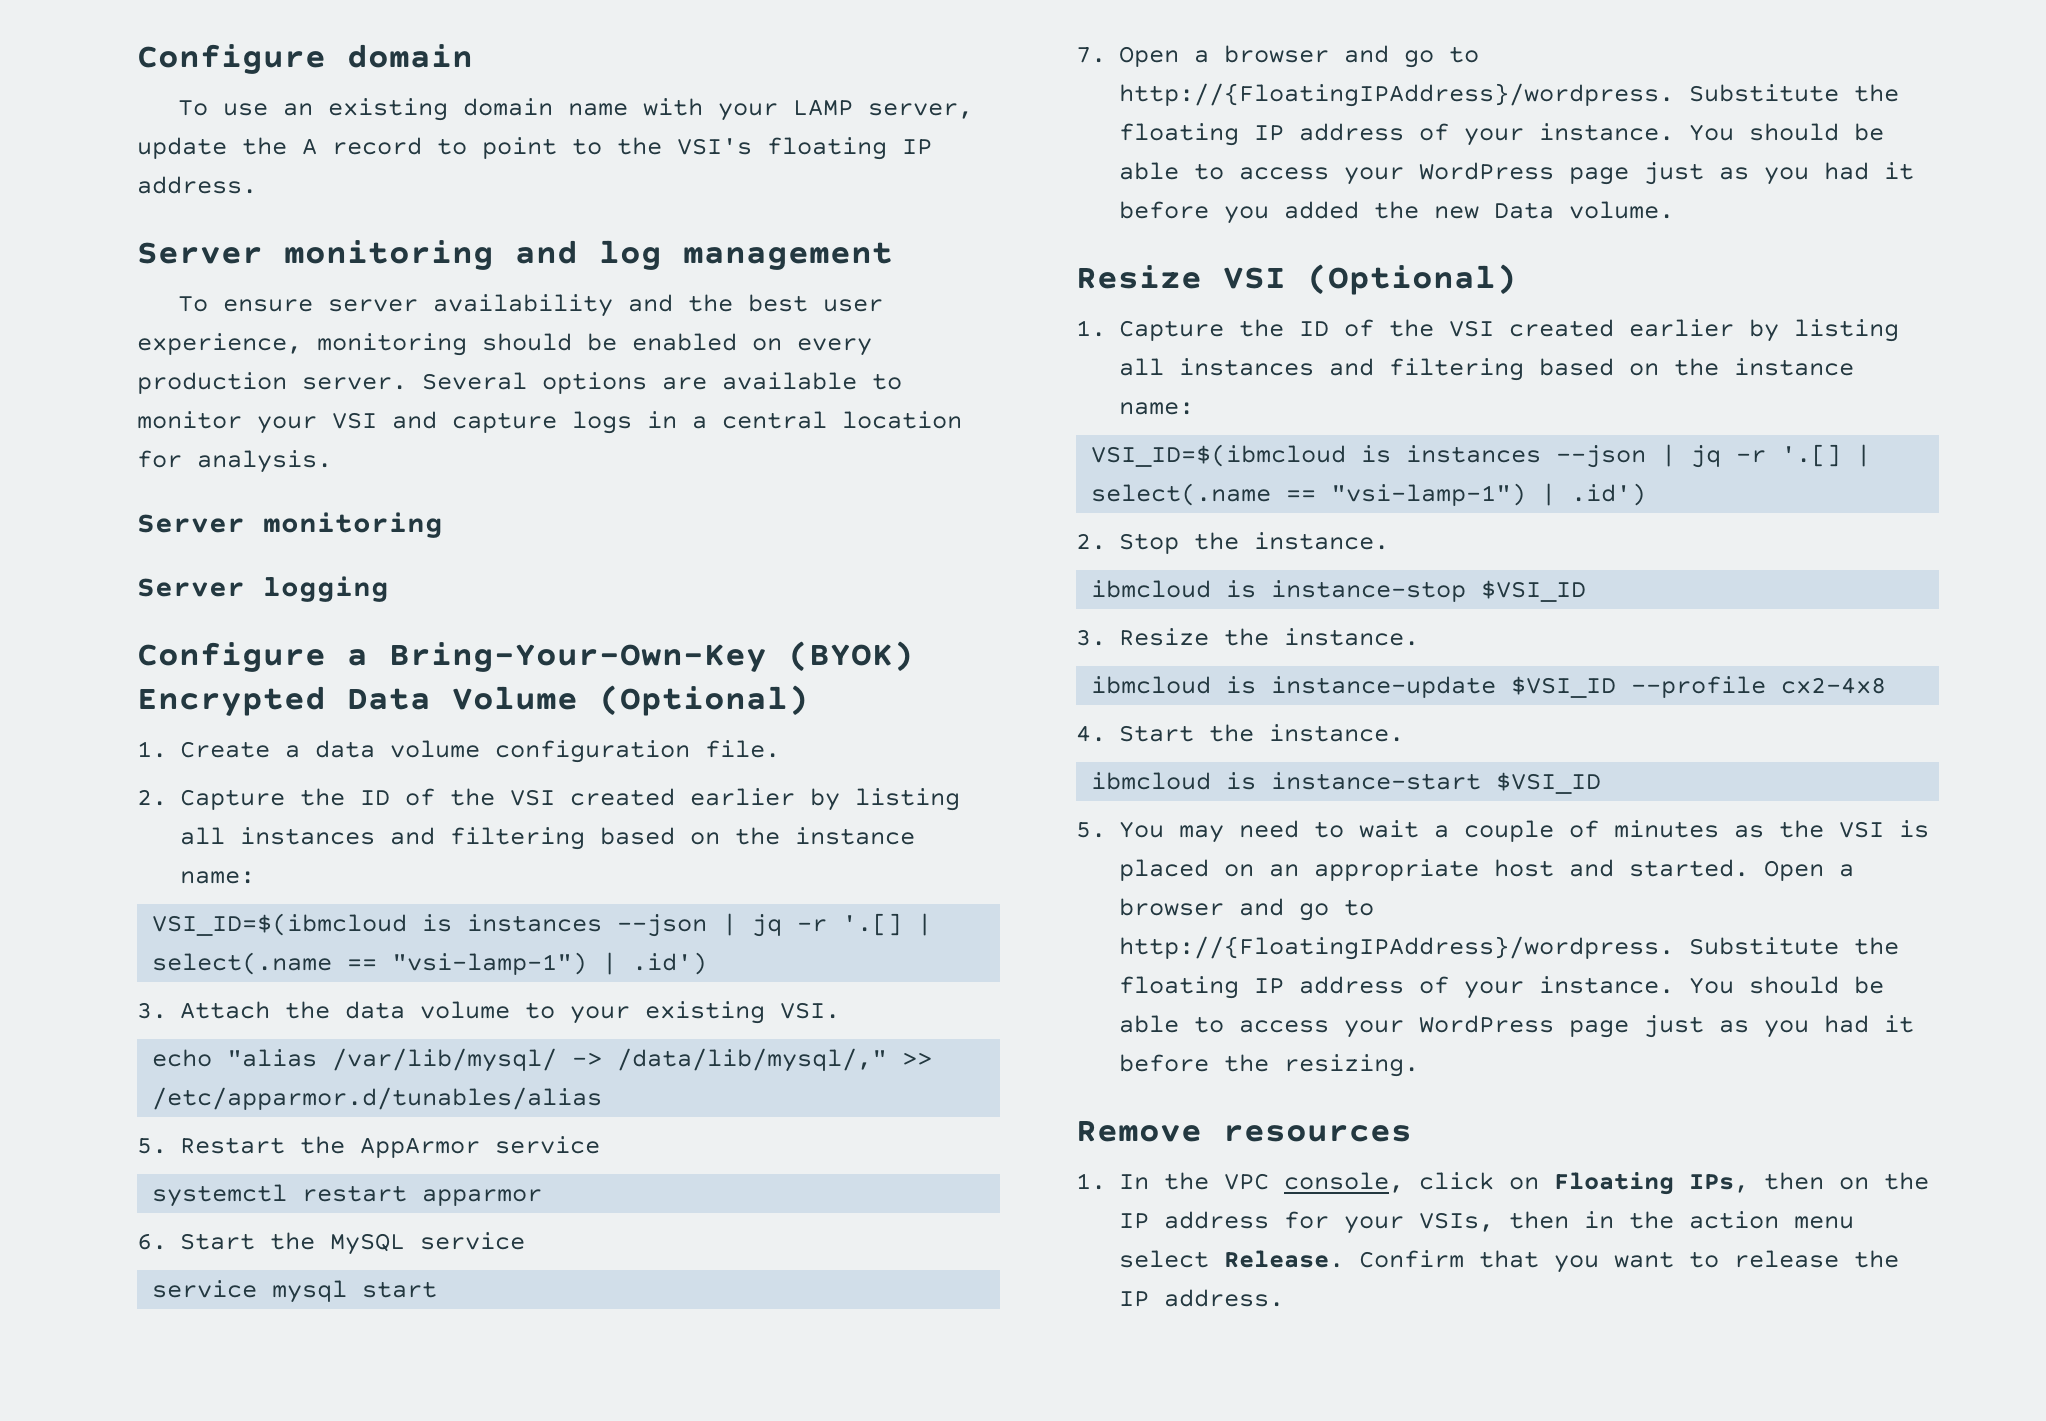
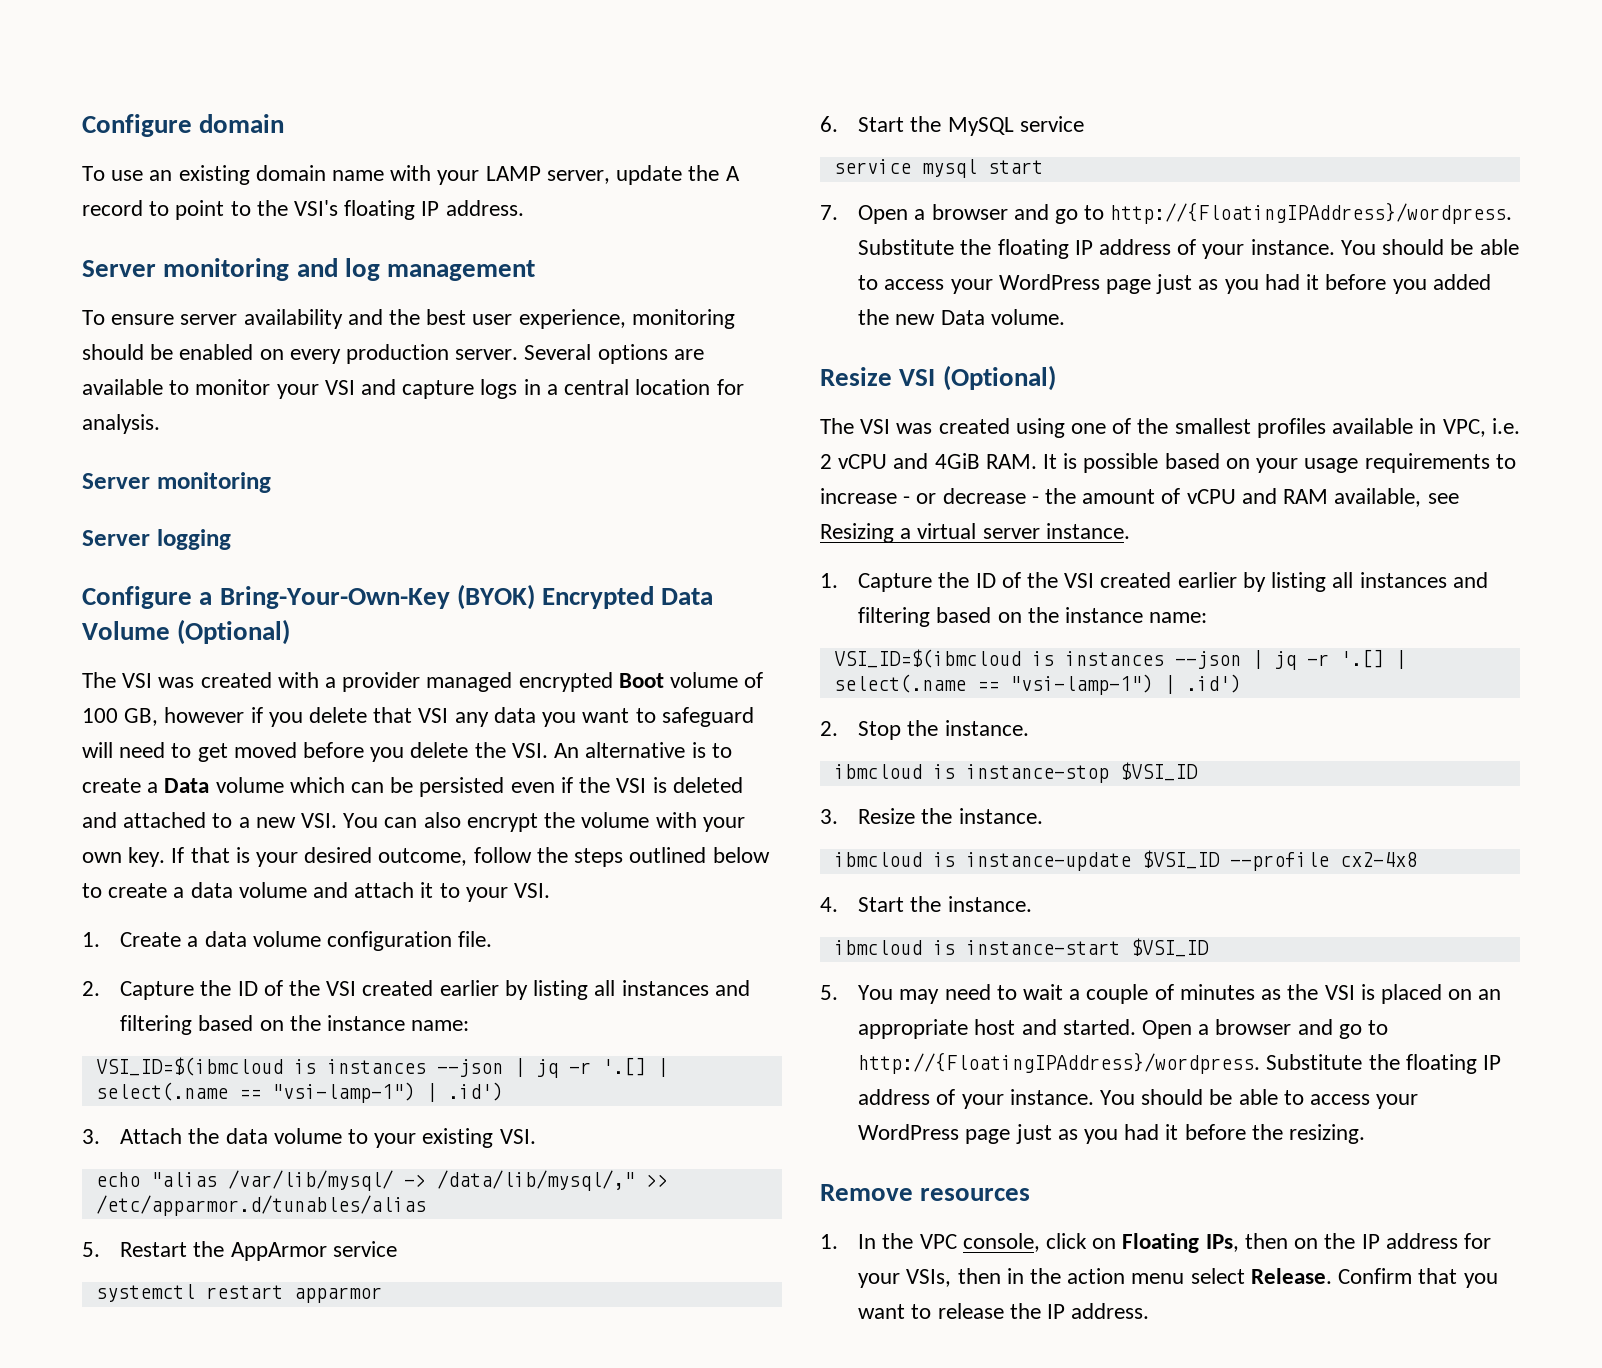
(809, 700) none -> [82,672,764,692] [82,707,754,727] [82,742,732,762] [82,777,743,797] [82,812,745,832] [82,847,770,867] [82,882,551,902] // The VSI was created with a provider managed encrypted Boot volume of 100 GB, however if you delete that VSI any data you want to safeguard will need to get moved before you delete the VSI. An alternative is to create a Data volume which can be persisted even if the VSI is deleted and attached to a new VSI. You can also encrypt the volume with your own key. If that is your desired outcome, follow the steps outlined below to create a data volume and attach it to your VSI.
(1517, 279) none -> [820,418,1520,438] [820,453,1516,473] [820,488,1459,507] [820,523,1130,543] // The VSI was created using one of the smallest profiles available in VPC, i.e. 2 vCPU and 4GiB RAM. It is possible based on your usage requirements to increase - or decrease - the amount of vCPU and RAM available, see Resizing a virtual server instance.

